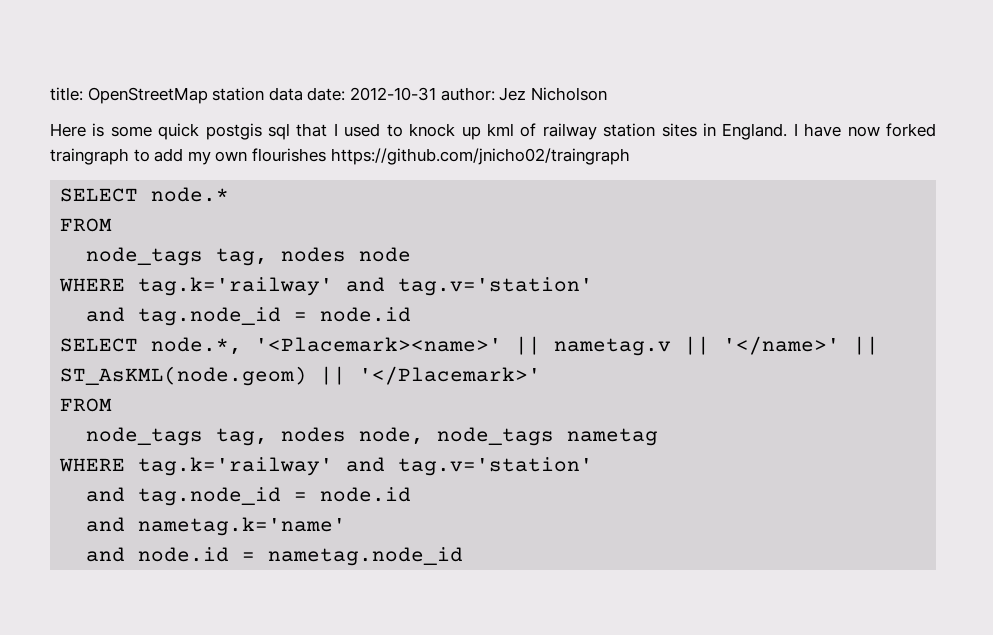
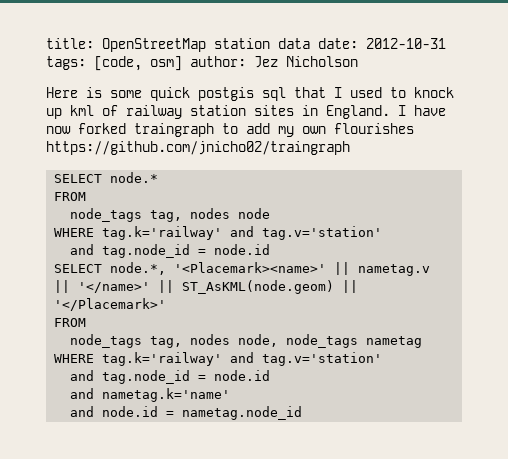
(436, 94) none -> [46,56,182,71] tags: [code, osm]

